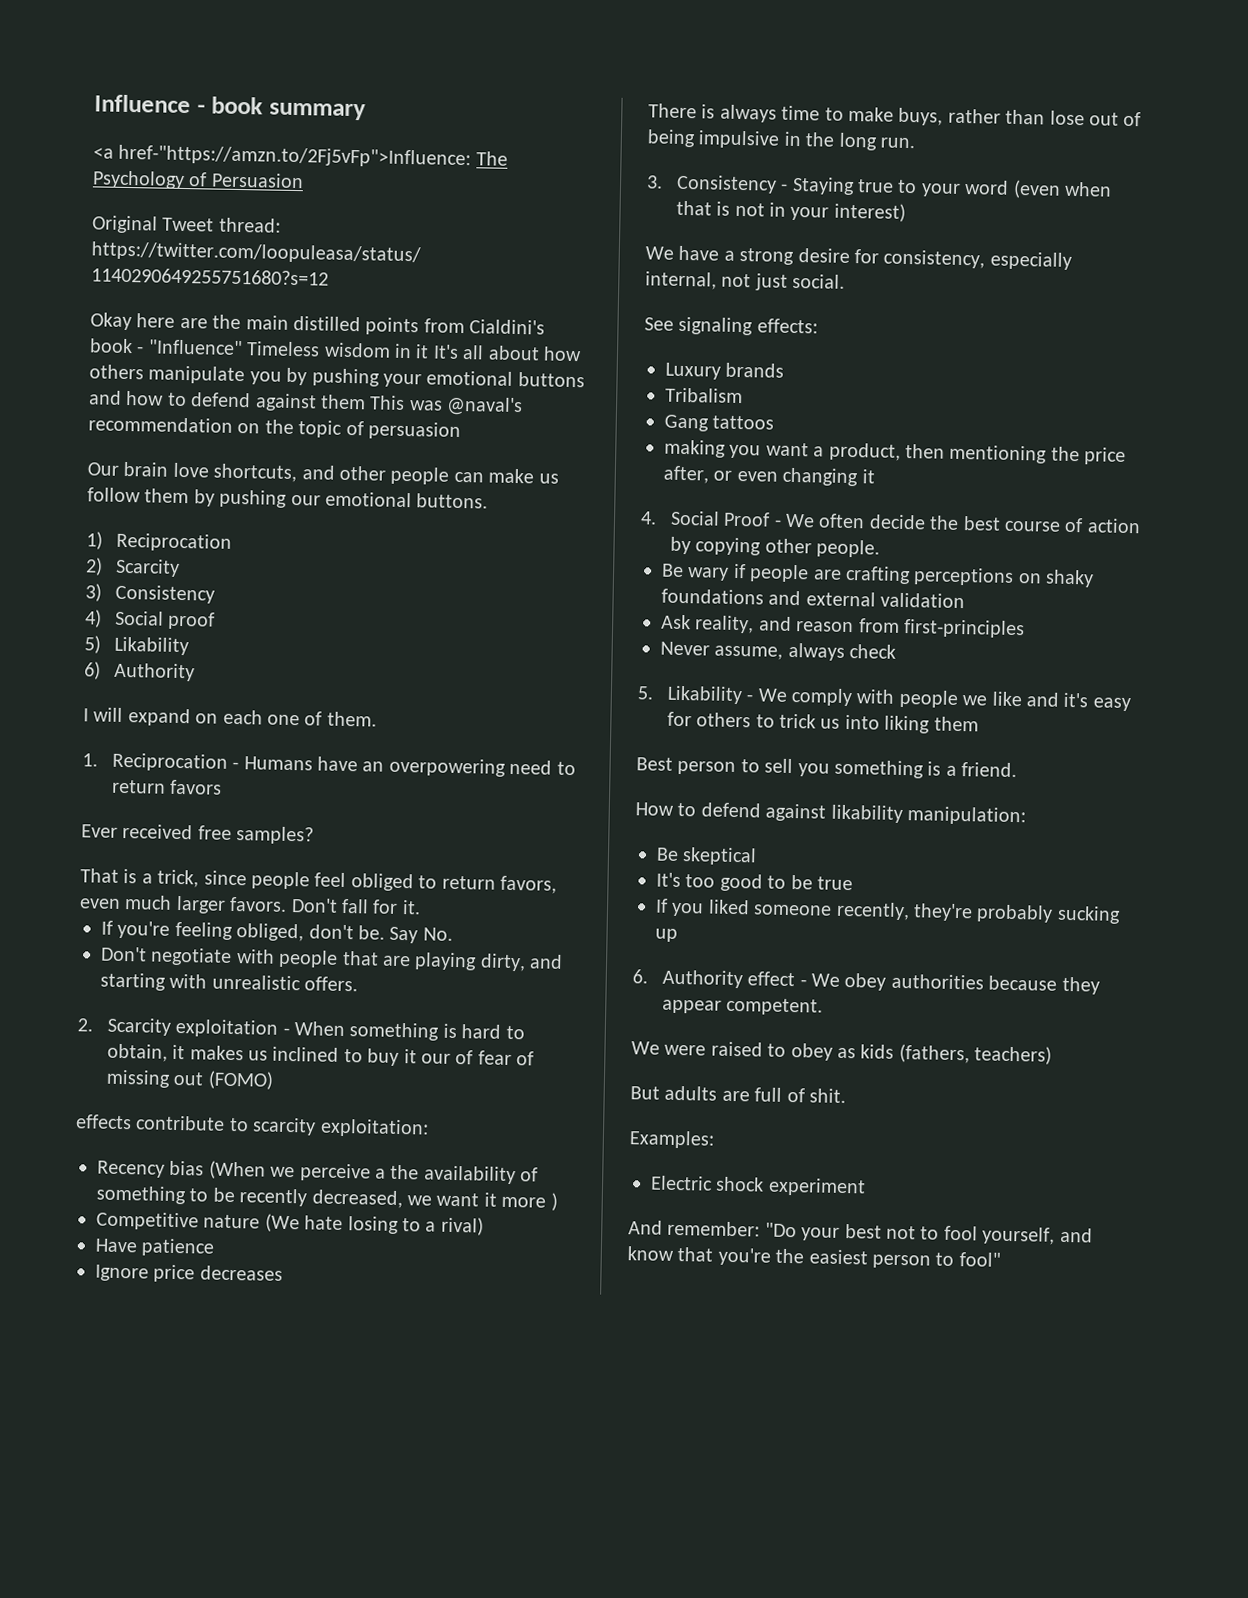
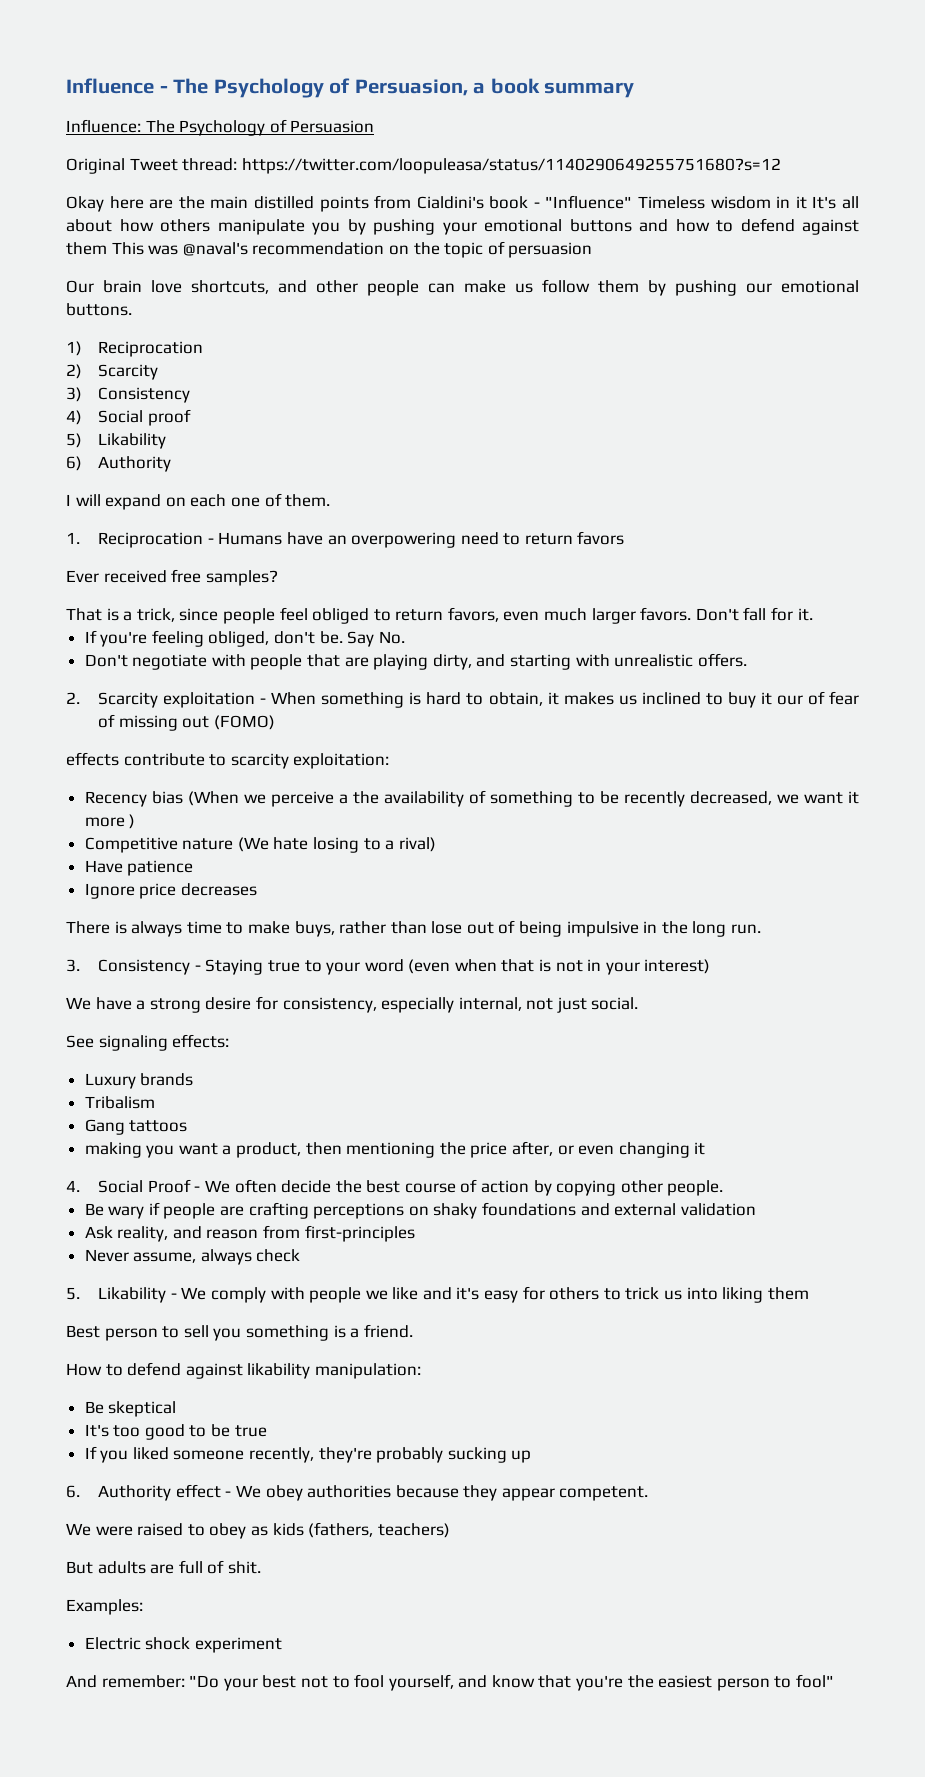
(206, 109) none -> [173,78,486,98] The Psychology of Persuasion, a
[93,144,472,169] <a href-"https://amzn.to/2Fj5vFp">Influence: -> [66,119,141,133] Influence:

